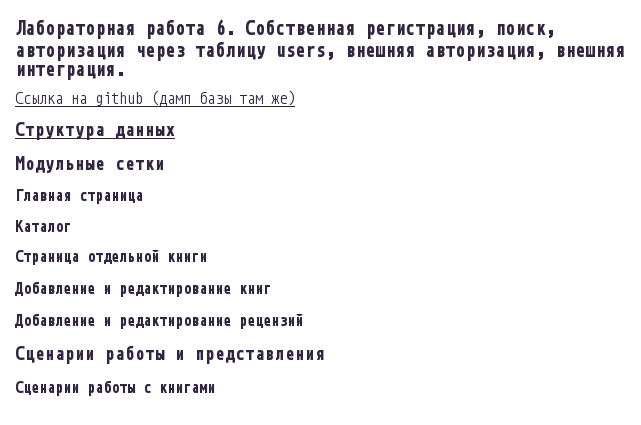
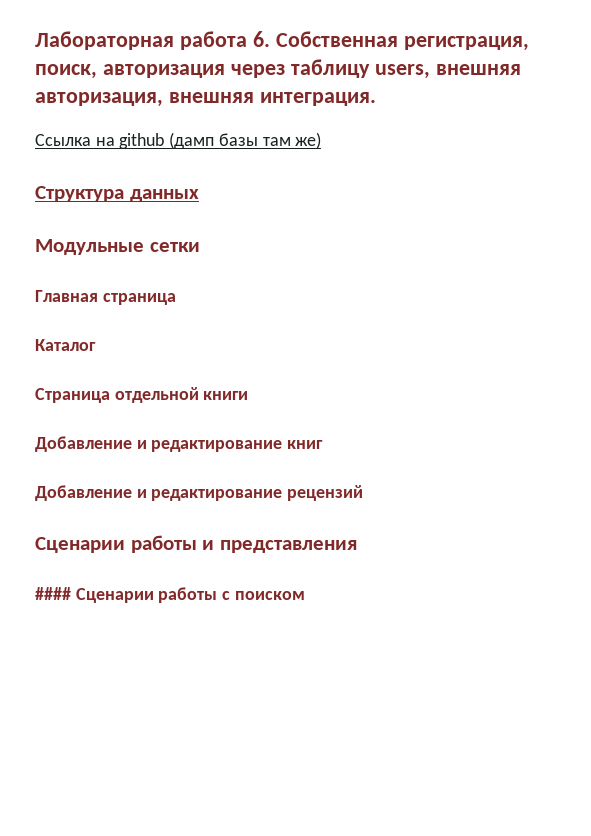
(325, 357) none -> [35,587,71,600] ####
[159,384,215,393] книгами -> [234,591,305,600] поиском

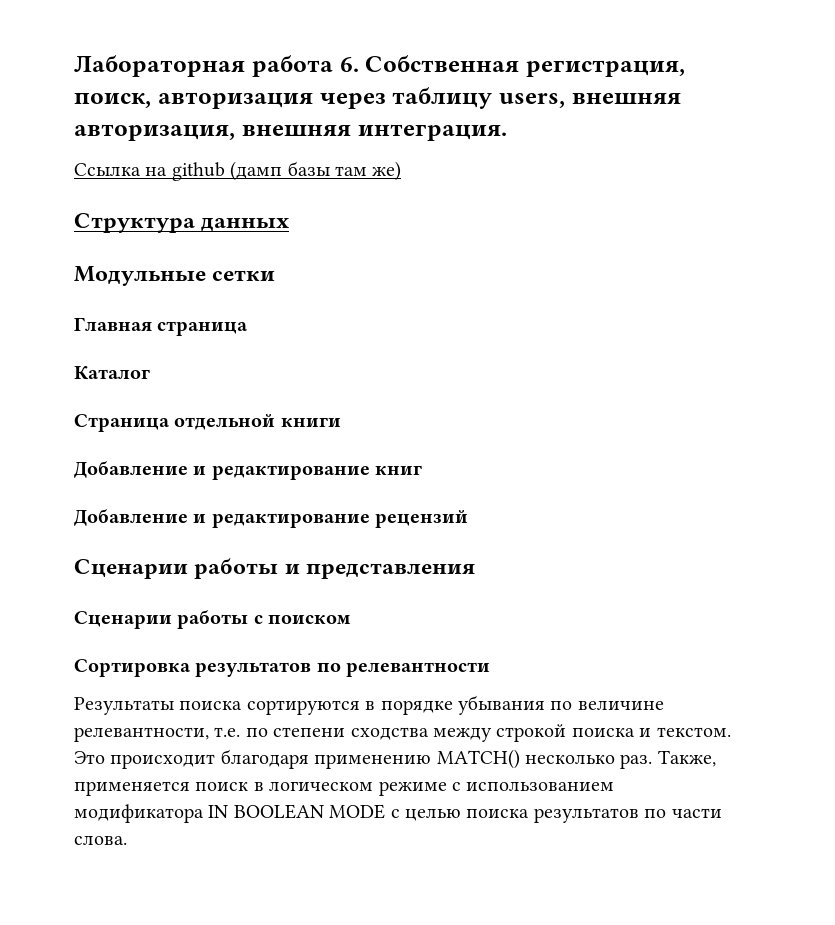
[35,587,71,600] #### -> (476, 571) none
(305, 595) none -> [74,659,491,677] [74,695,664,715] [74,724,731,742] [74,749,716,769] [74,781,615,796] [74,804,722,823] [74,835,127,845] // Сортировка результатов по релевантности // Результаты поиска сортируются в порядке убывания по величине релевантности, т.е. по степени сходства между строкой поиска и текстом. Это происходит благодаря применению MATCH() несколько раз. Также, применяется поиск в логическом режиме с использованием модификатора IN BOOLEAN MODE с целью поиска результатов по части слова.

